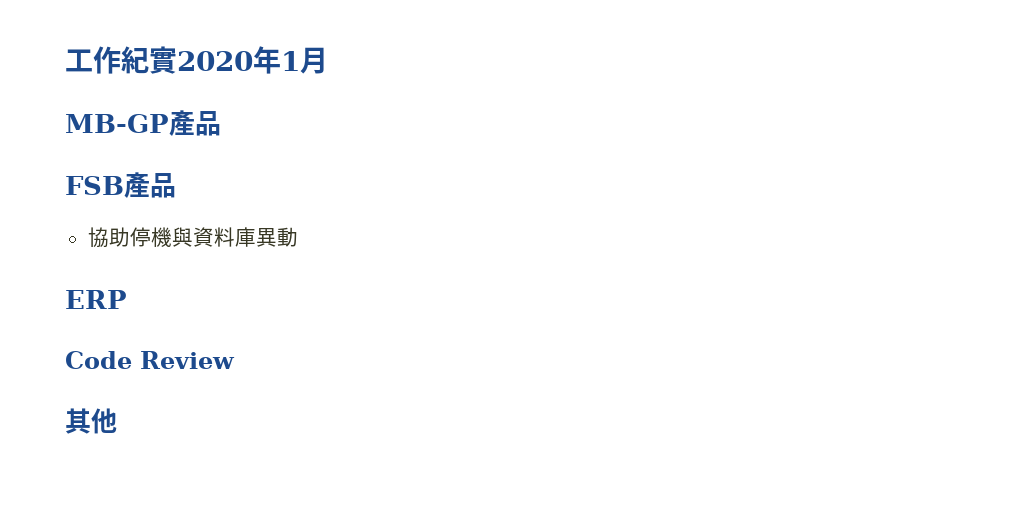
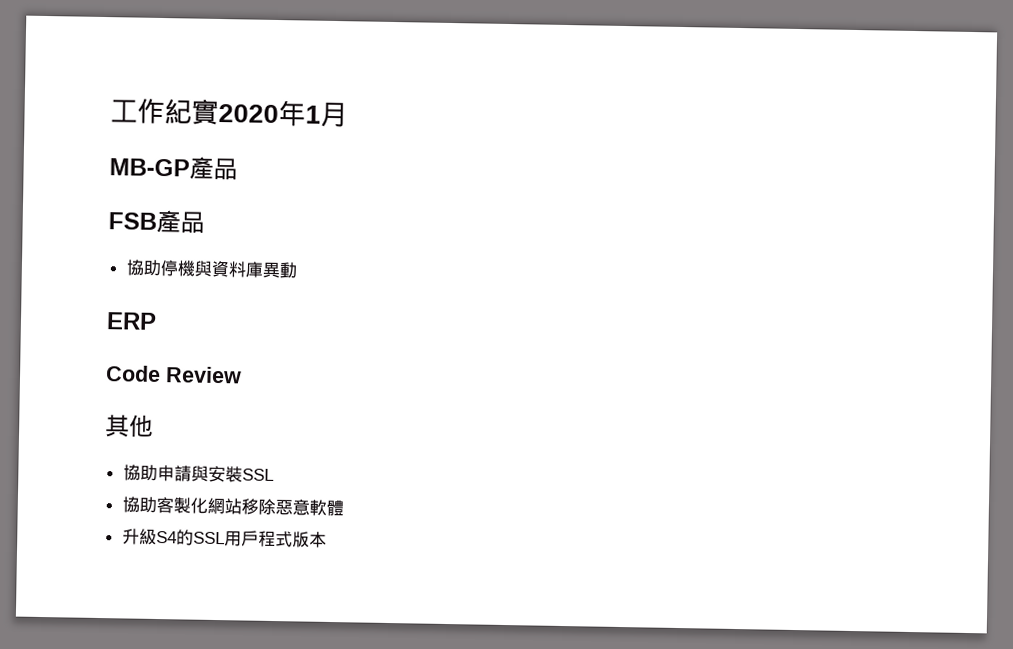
(117, 421) none -> [122,464,274,483] [121,496,344,517] [121,528,327,548] // 協助申請與安裝SSL // 協助客製化網站移除惡意軟體 // 升級S4的SSL用戶程式版本

